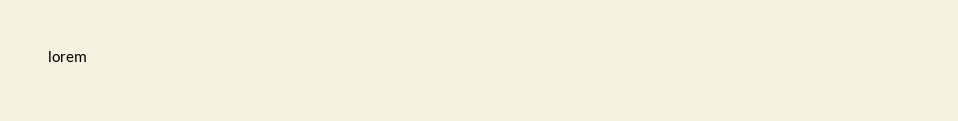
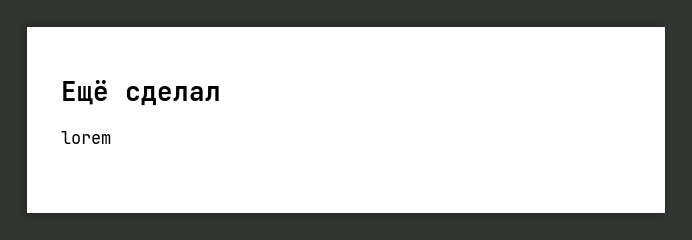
(48, 56) none -> [61,80,221,106] Ещё сделал //

